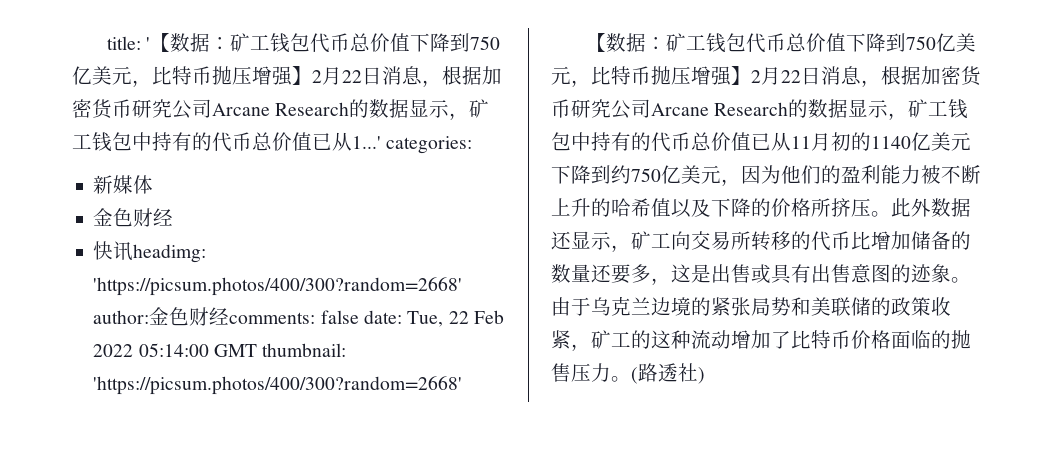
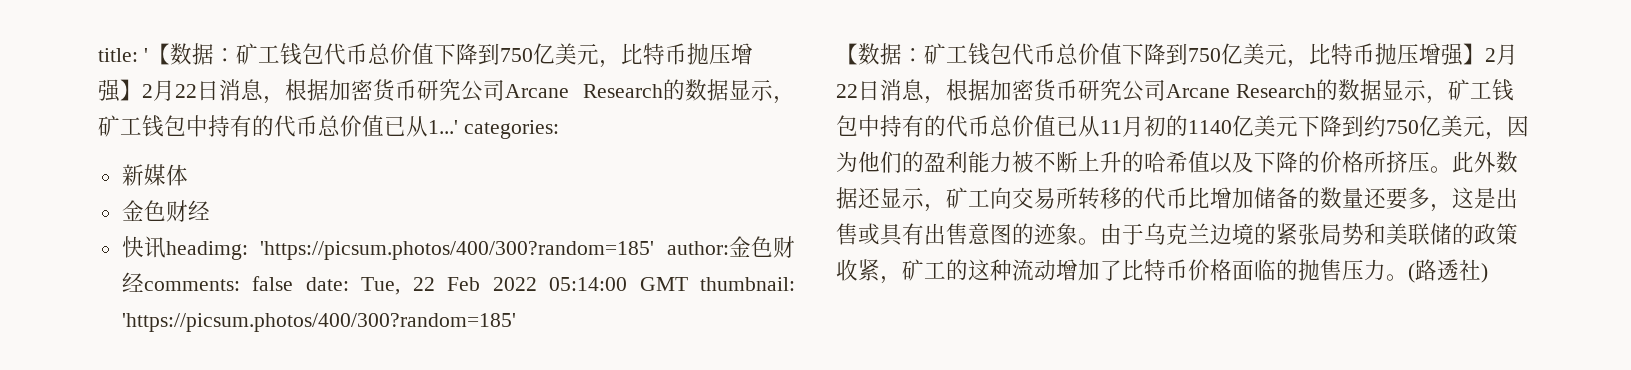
[93,277,463,296] 'https://picsum.photos/400/300?random=2668' -> [260,241,655,260] 'https://picsum.photos/400/300?random=185'
[93,376,463,395] 'https://picsum.photos/400/300?random=2668' -> [121,313,516,332] 'https://picsum.photos/400/300?random=185'

